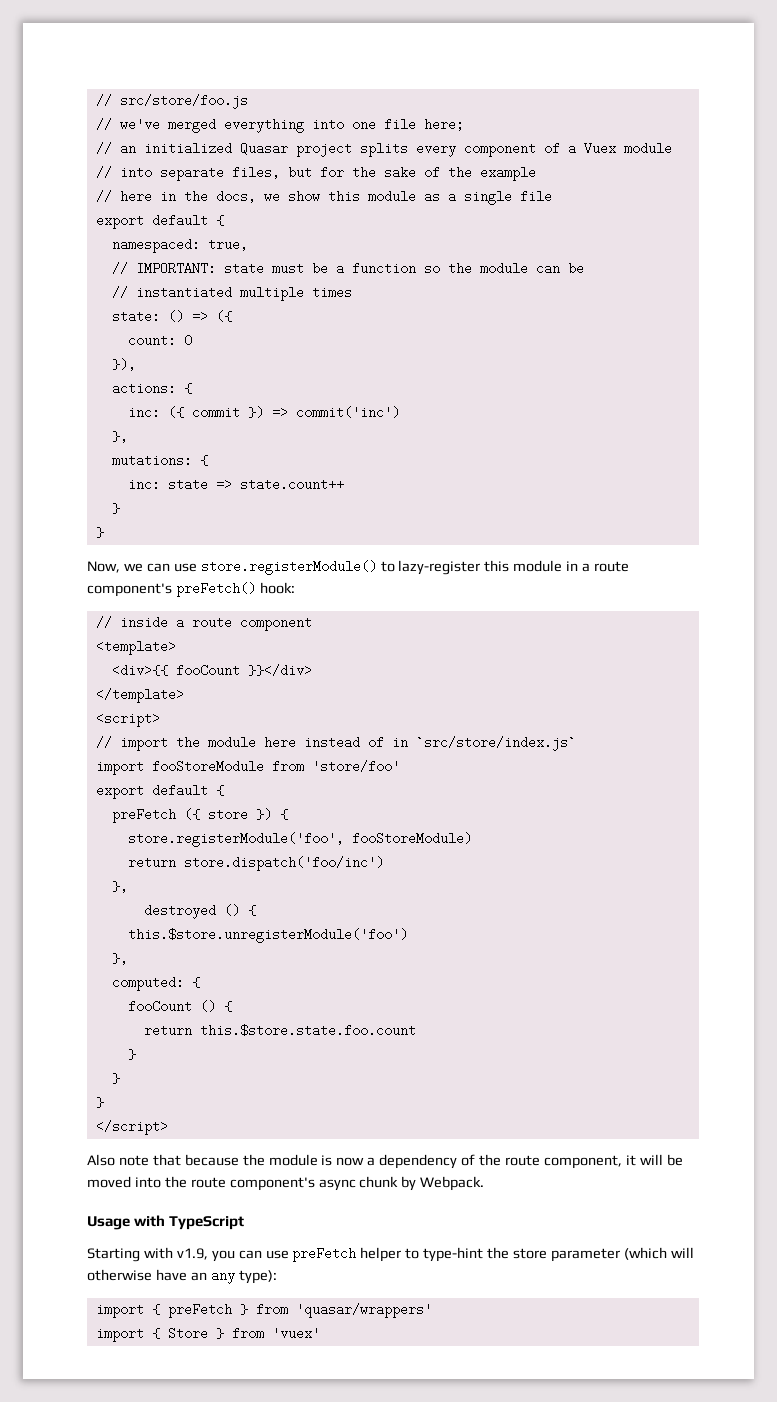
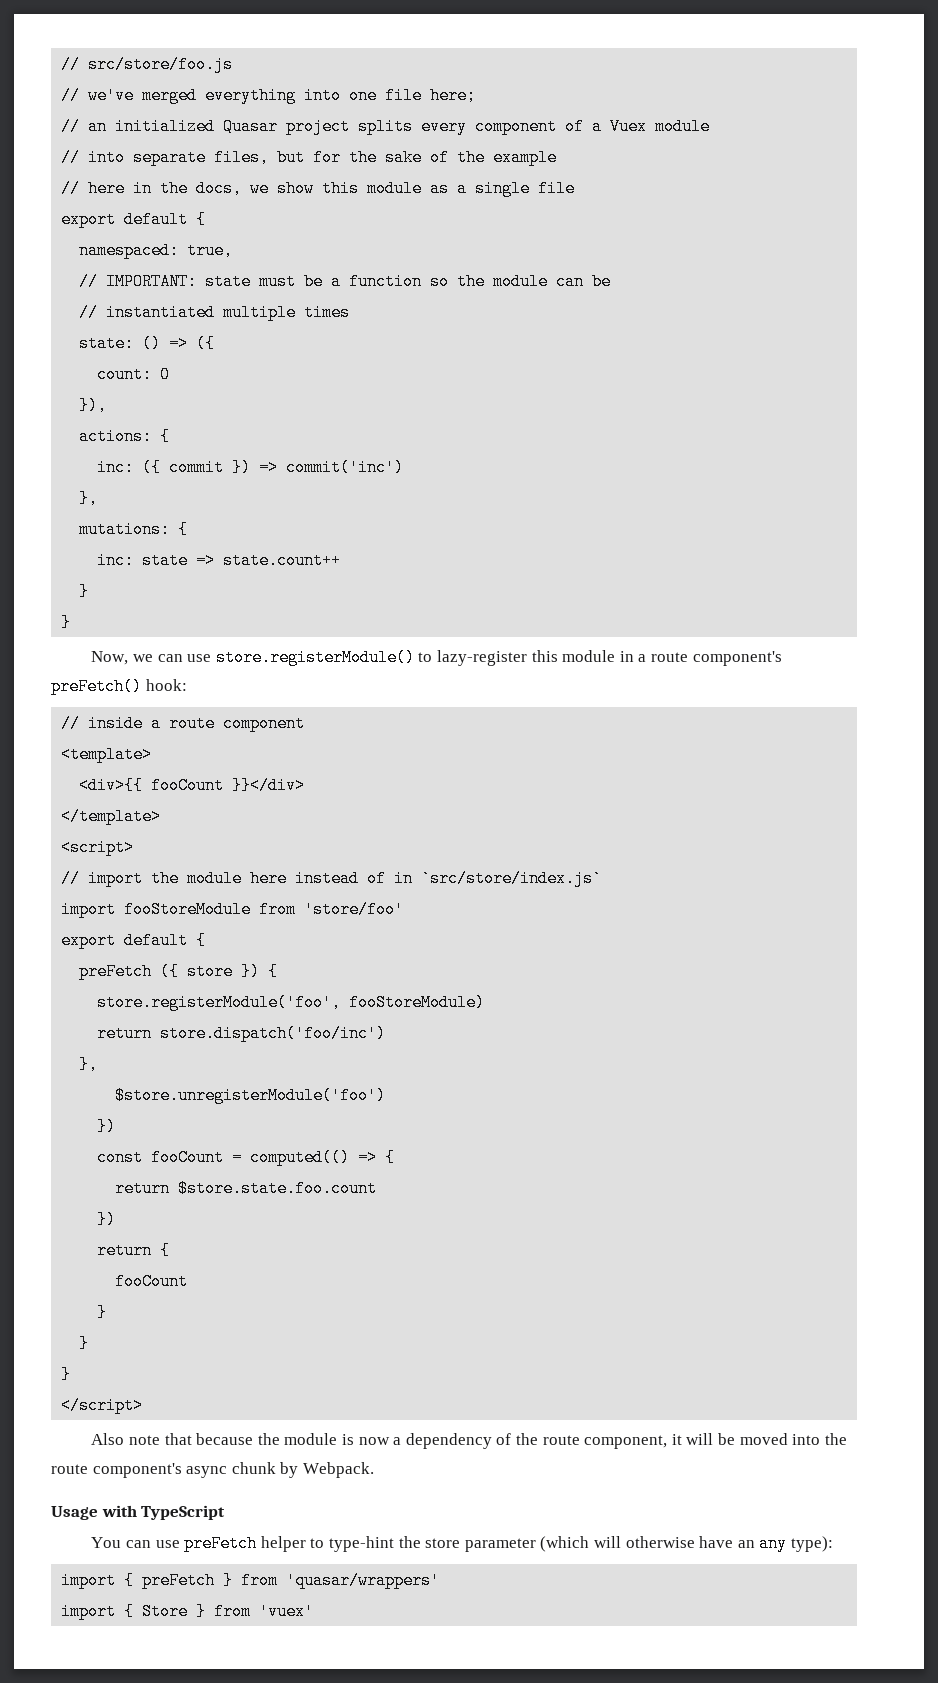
[143,904,256,919] [127,928,408,943] [111,952,128,965] [111,976,200,991] [127,1000,232,1013] [143,1024,416,1037] destroyed () { // this.$store.unregisterModule('foo') // }, // computed: { // fooCount () { // return this.$store.state.foo.count -> [115,1087,387,1104] [97,1118,117,1135] [97,1149,396,1166] [115,1180,378,1197] [97,1211,117,1228] [97,1242,171,1259] [115,1273,189,1290] $store.unregisterModule('foo') // }) // const fooCount = computed(() => { // return $store.state.foo.count // }) // return { // fooCount
[87,1247,235,1262] Starting with v1.9, you -> [91,1537,122,1548] You

